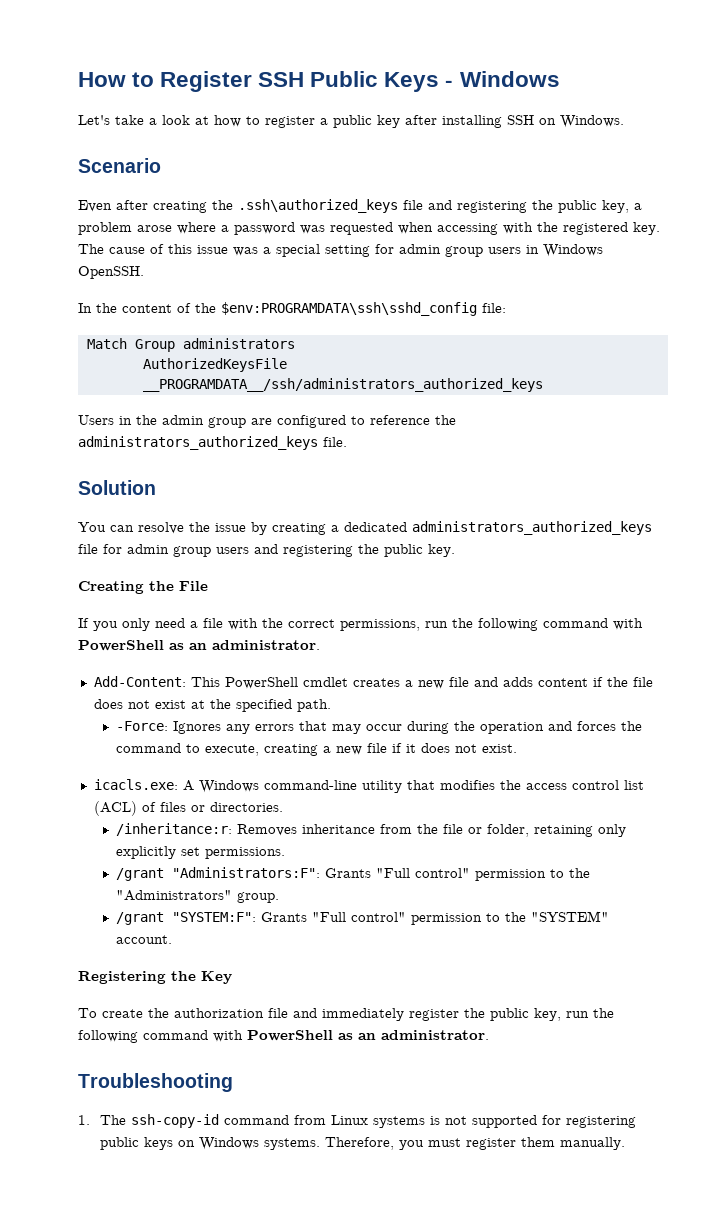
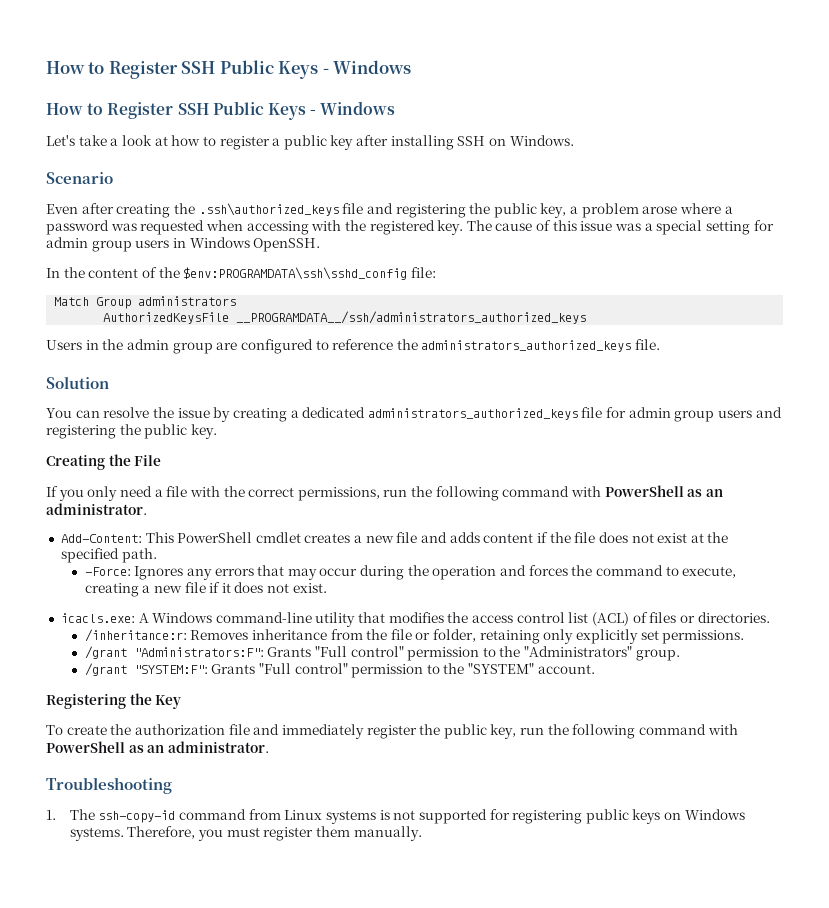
[78,71,560,92] How to Register SSH Public Keys - Windows -> [46,60,412,79] [46,101,396,120] How to Register SSH Public Keys - Windows // How to Register SSH Public Keys - Windows

